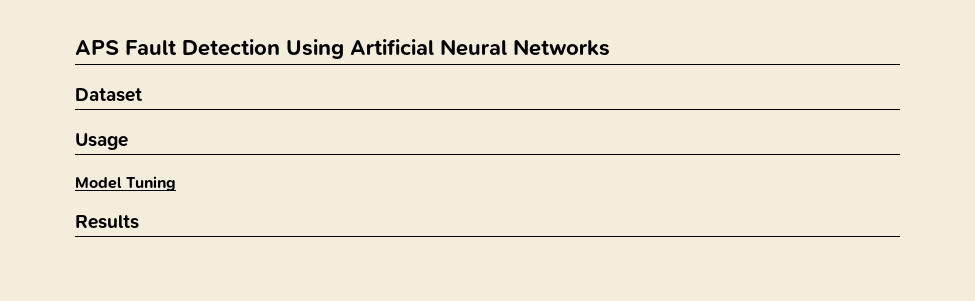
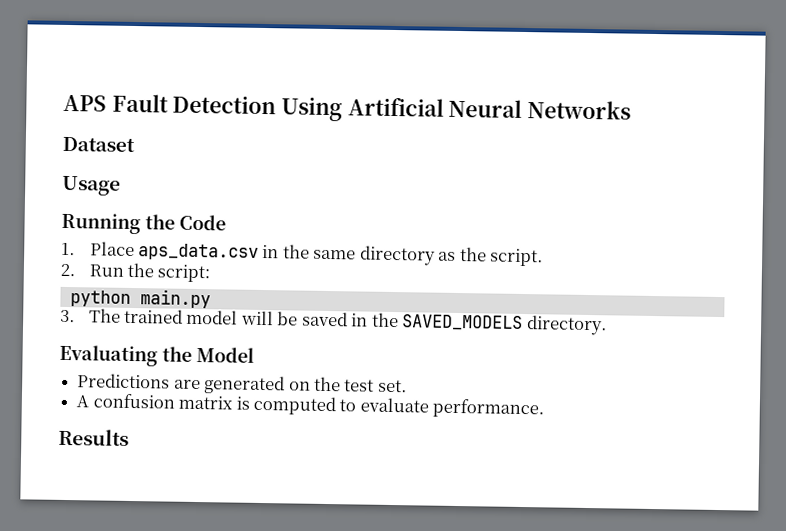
[75,176,177,191] Model Tuning -> [61,212,226,235] [61,241,544,267] [60,262,211,283] [69,289,211,309] [60,308,607,336] [59,344,254,367] [77,373,407,395] [76,393,545,419] Running the Code // 1. Place aps_data.csv in the same directory as the script. // 2. Run the script: // python main.py // 3. The trained model will be saved in the SAVED_MODELS directory. // Evaluating the Model // Predictions are generated on the test set. // A confusion matrix is computed to evaluate performance.

